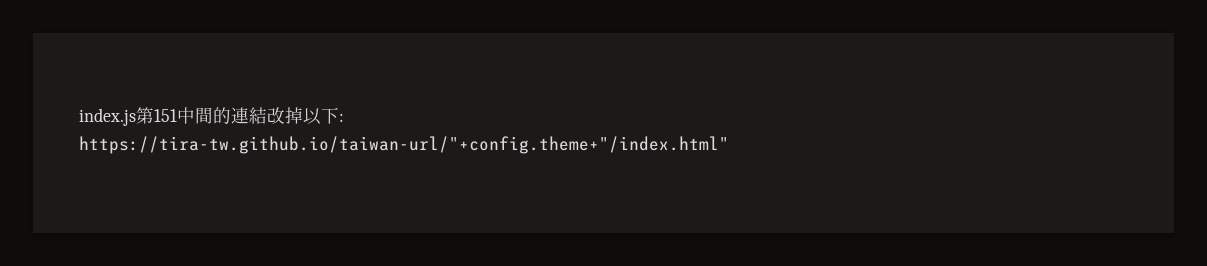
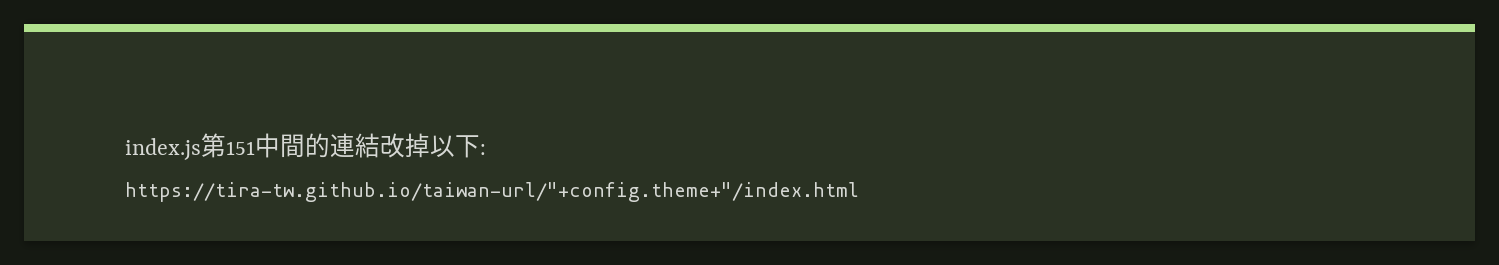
[79,136,729,154] https://tira-tw.github.io/taiwan-url/"+config.theme+"/index.html" -> [125,182,859,202] https://tira-tw.github.io/taiwan-url/"+config.theme+"/index.html

